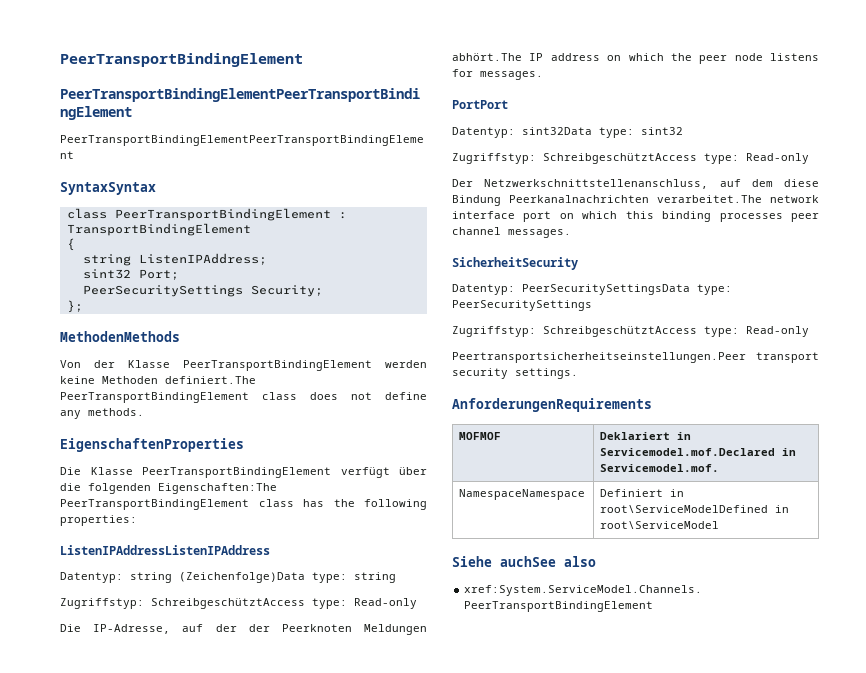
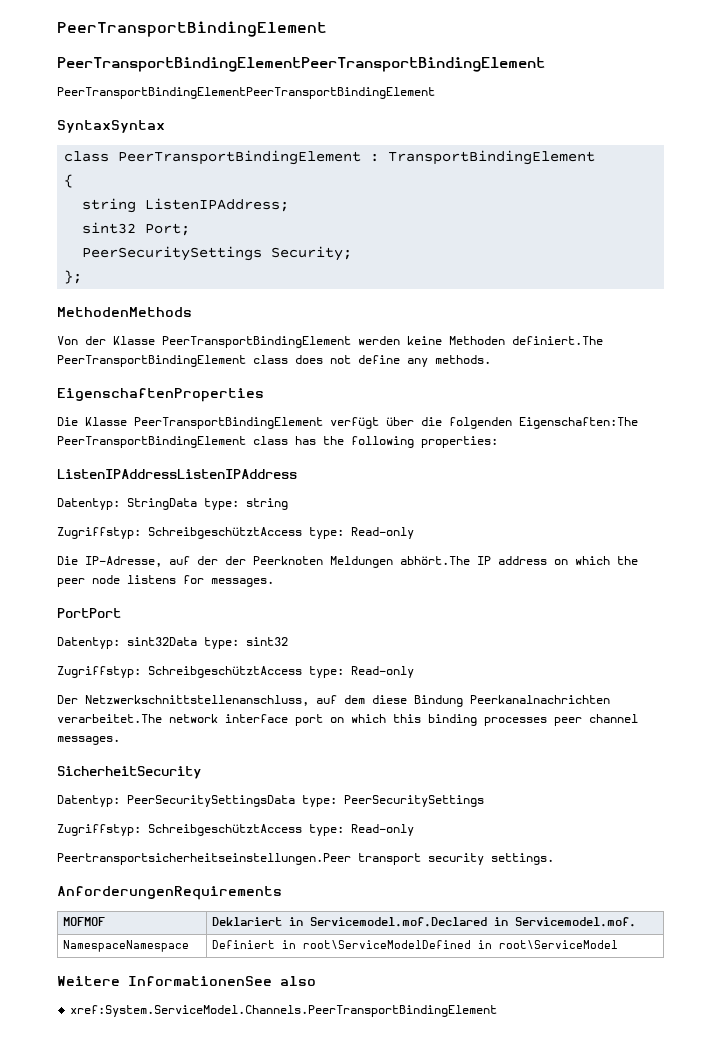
[130,572,305,583] string (Zeichenfolge)Data -> [127,498,197,510] StringData
[452,556,556,567] Siehe auchSee -> [57,976,272,986] Weitere InformationenSee

